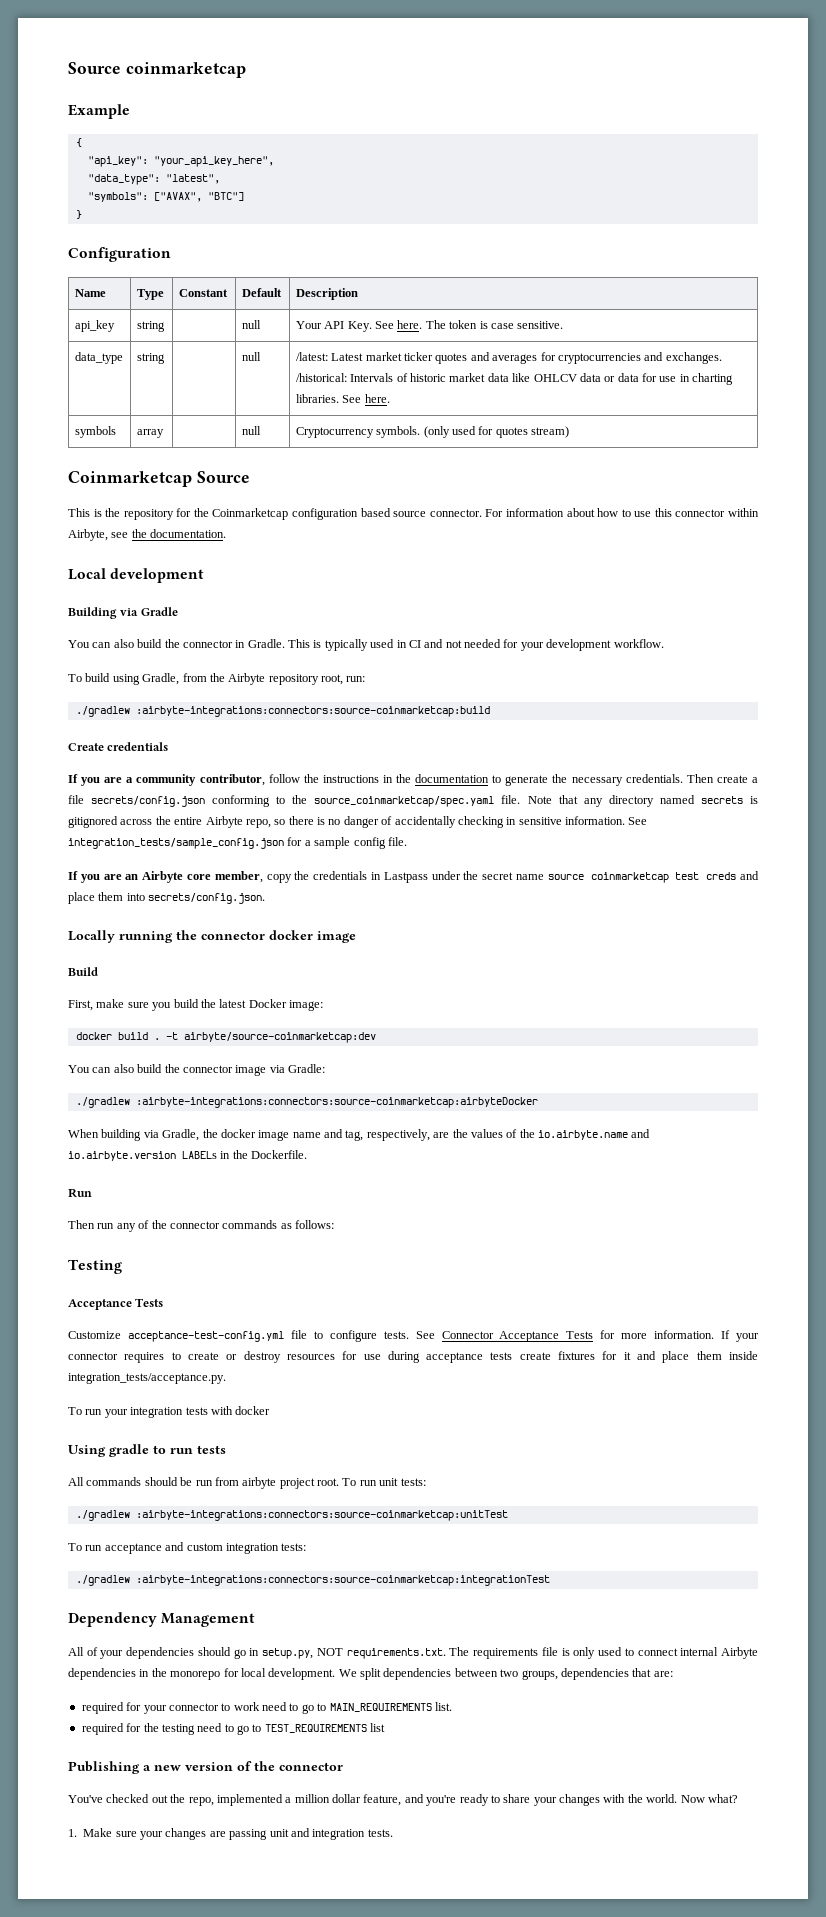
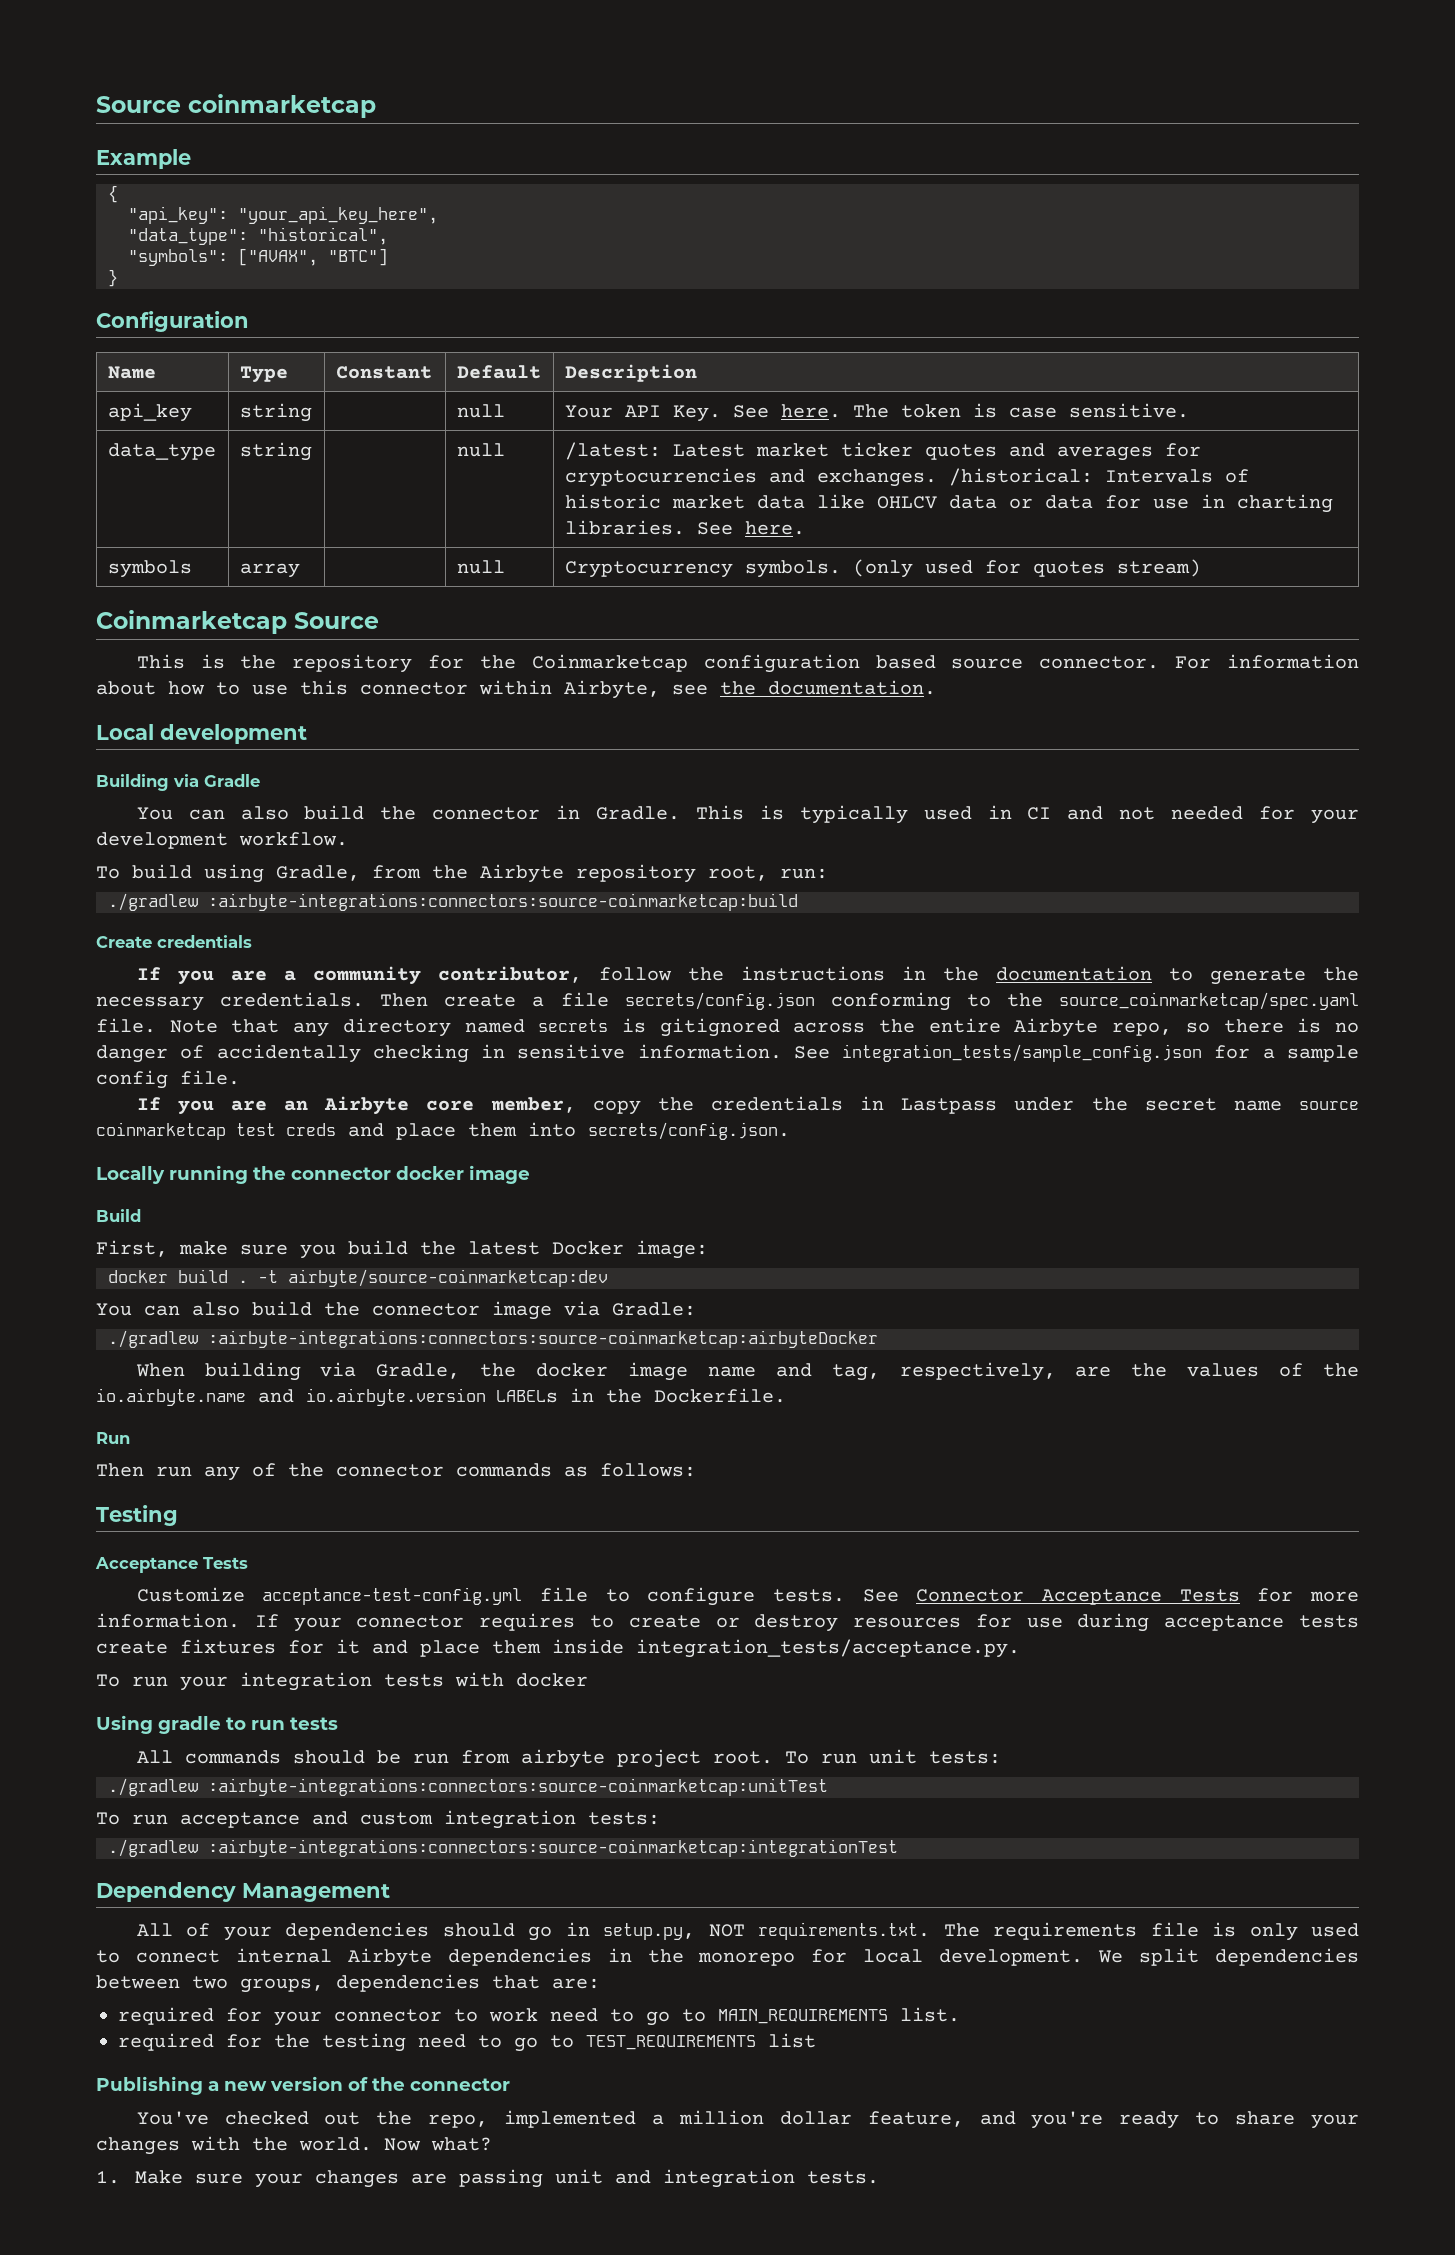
[165,174,220,184] "latest", -> [258,227,388,245] "historical",

